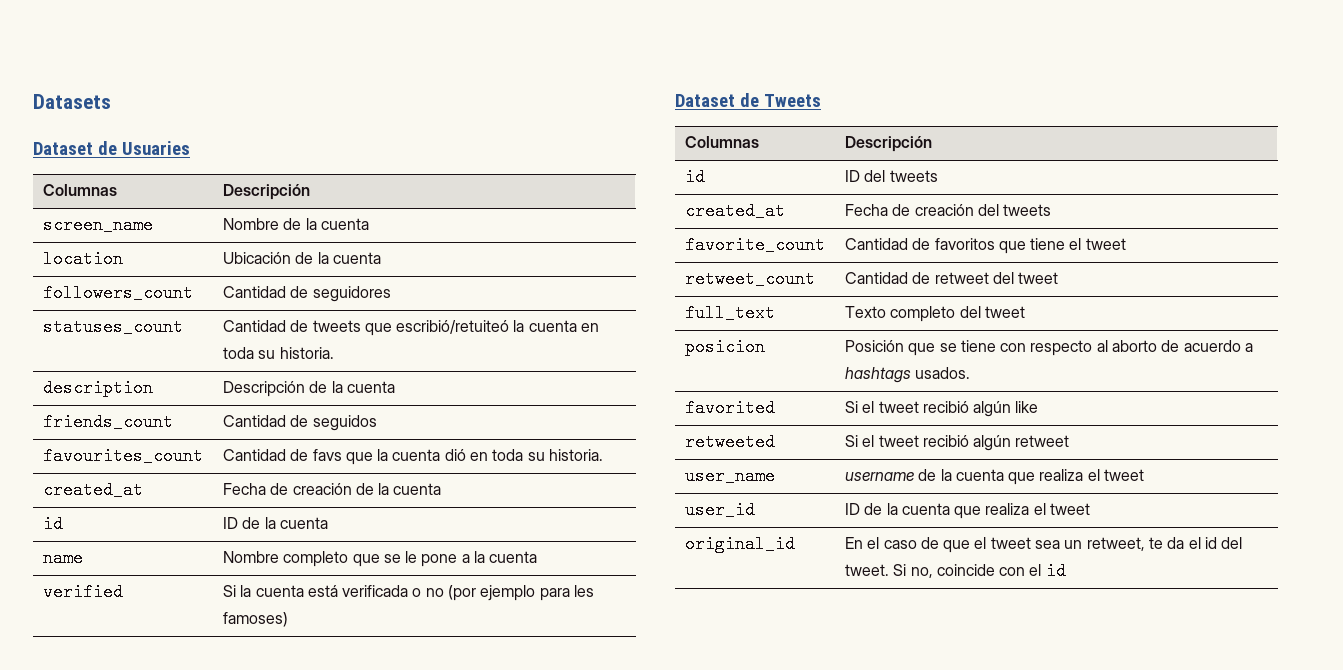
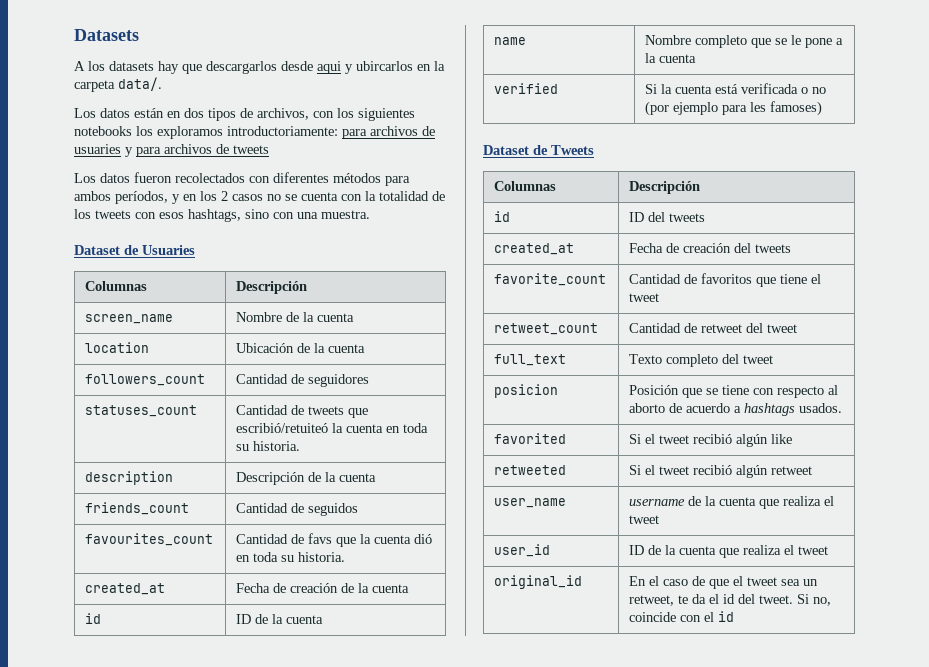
(111, 101) none -> [74,61,445,74] [74,77,162,92] [74,108,415,121] [74,126,435,139] [74,144,269,157] [74,172,410,186] [74,191,445,204] [74,209,370,222] // A los datasets hay que descargarlos desde aqui y ubircarlos en la carpeta data/. // Los datos están en dos tipos de archivos, con los siguientes notebooks los exploramos introductoriamente: para archivos de usuaries y para archivos de tweets // Los datos fueron recolectados con diferentes métodos para ambos períodos, y en los 2 casos no se cuenta con la totalidad de los tweets con esos hashtags, sino con una muestra.

